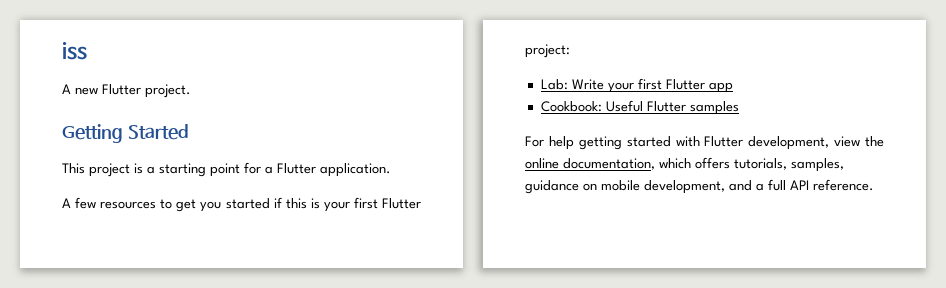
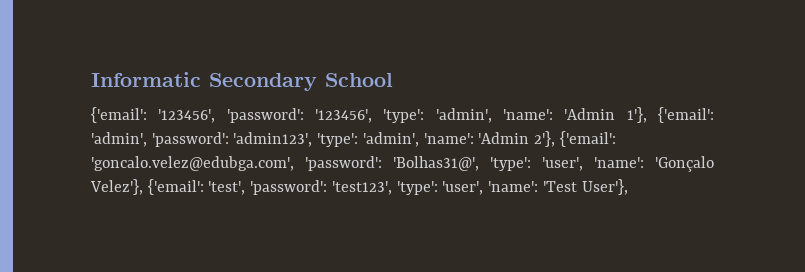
[62,42,87,60] [62,84,191,98] [62,124,189,143] [62,162,391,177] [62,197,421,212] [525,44,570,58] [540,78,733,93] [540,100,739,115] [525,136,884,150] [525,157,844,172] [525,179,874,194] iss // A new Flutter project. // Getting Started // This project is a starting point for a Flutter application. // A few resources to get you started if this is your first Flutter project: // Lab: Write your first Flutter app // Cookbook: Useful Flutter samples // For help getting started with Flutter development, view the online documentation, which offers tutorials, samples, guidance on mobile development, and a full API reference. -> [91,72,393,91] [91,107,714,123] [91,131,616,147] [91,156,714,172] [90,179,628,195] Informatic Secondary School // {'email': '123456', 'password': '123456', 'type': 'admin', 'name': 'Admin 1'}, {'email': 'admin', 'password': 'admin123', 'type': 'admin', 'name': 'Admin 2'}, {'email': 'goncalo.velez@edubga.com', 'password': 'Bolhas31@', 'type': 'user', 'name': 'Gonçalo Velez'}, {'email': 'test', 'password': 'test123', 'type': 'user', 'name': 'Test User'},

